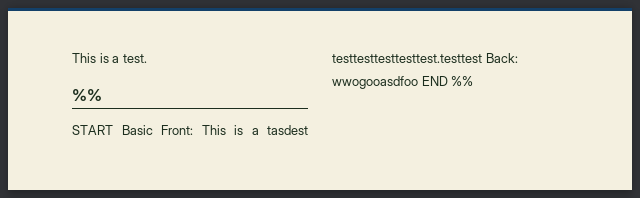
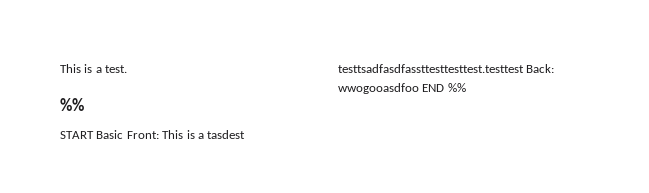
[332,54,482,63] testtesttesttesttest.testtest -> [338,64,524,73] testtsadfasdfassttesttesttest.testtest

